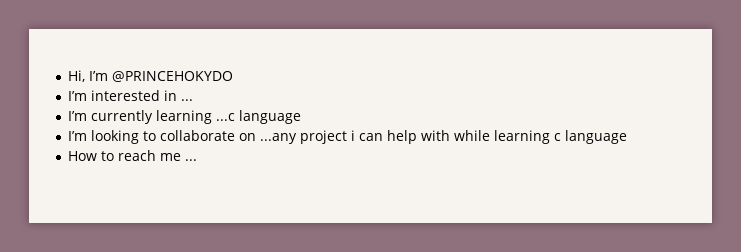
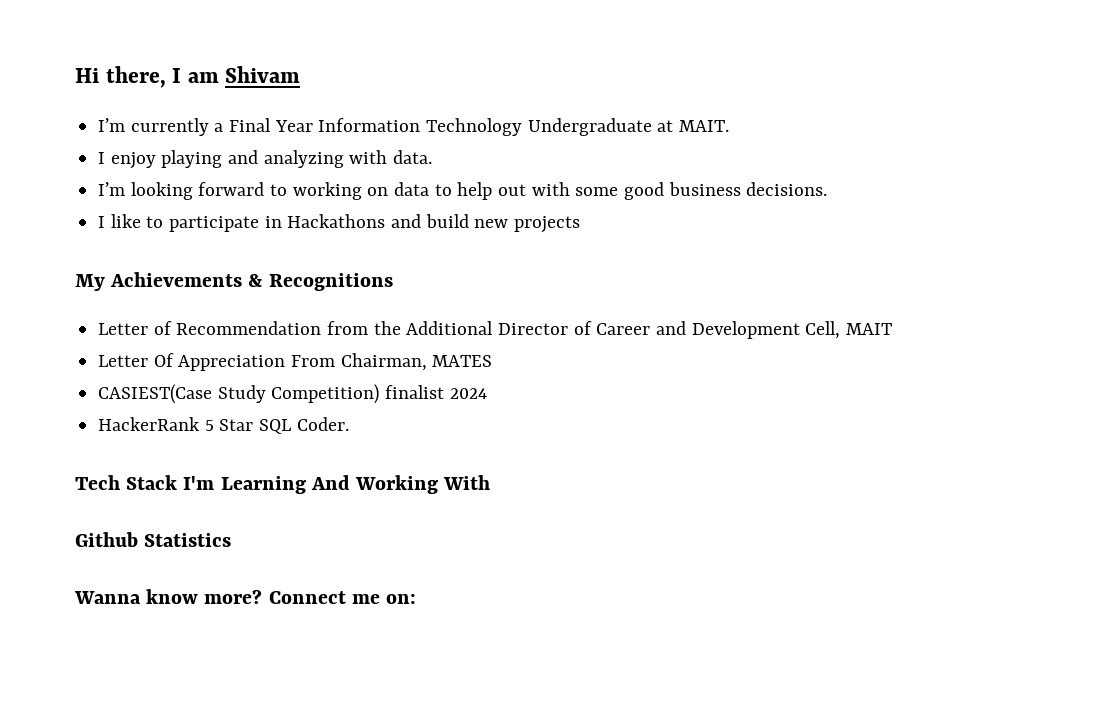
[67,70,233,82] [67,90,193,101] [67,110,301,124] [67,130,627,144] [67,150,197,161] Hi, I’m @PRINCEHOKYDO // I’m interested in ... // I’m currently learning ...c language // I’m looking to collaborate on ...any project i can help with while learning c language // How to reach me ... -> [75,66,301,88] [98,118,730,136] [98,150,433,169] [98,182,828,200] [98,214,581,233] [75,272,393,291] [98,321,893,339] [98,353,493,371] [98,384,487,404] [98,417,349,434] [75,475,491,494] [75,532,232,547] [74,589,417,604] Hi there, I am Shivam // I’m currently a Final Year Information Technology Undergraduate at MAIT. // I enjoy playing and analyzing with data. // I’m looking forward to working on data to help out with some good business decisions. // I like to participate in Hackathons and build new projects // My Achievements & Recognitions // Letter of Recommendation from the Additional Director of Career and Development Cell, MAIT // Letter Of Appreciation From Chairman, MATES // CASIEST(Case Study Competition) finalist 2024 // HackerRank 5 Star SQL Coder. // Tech Stack I'm Learning And Working With // Github Statistics // Wanna know more? Connect me on:

